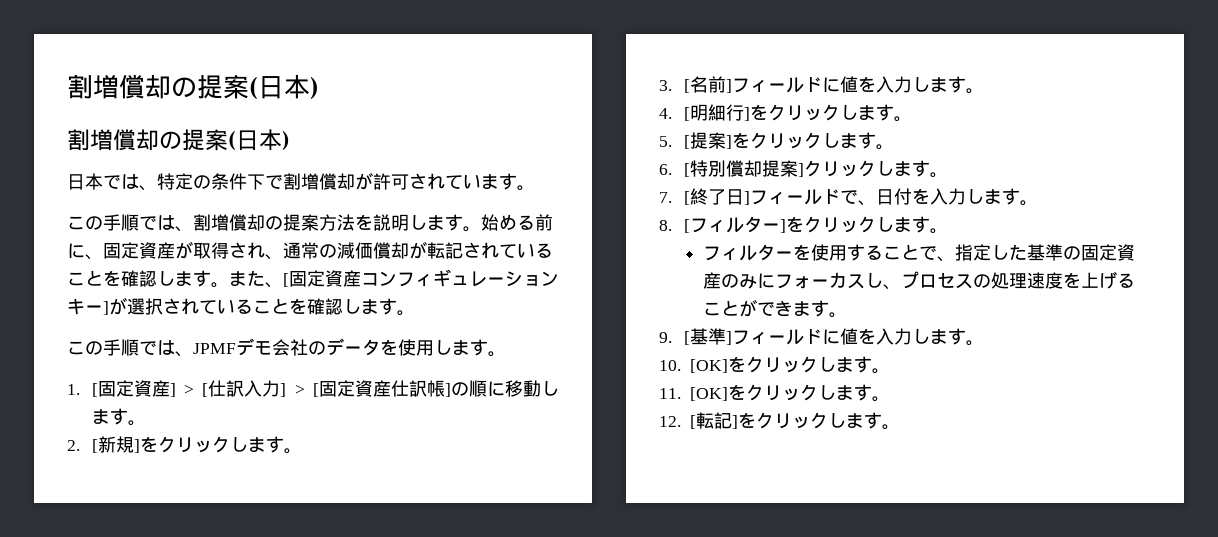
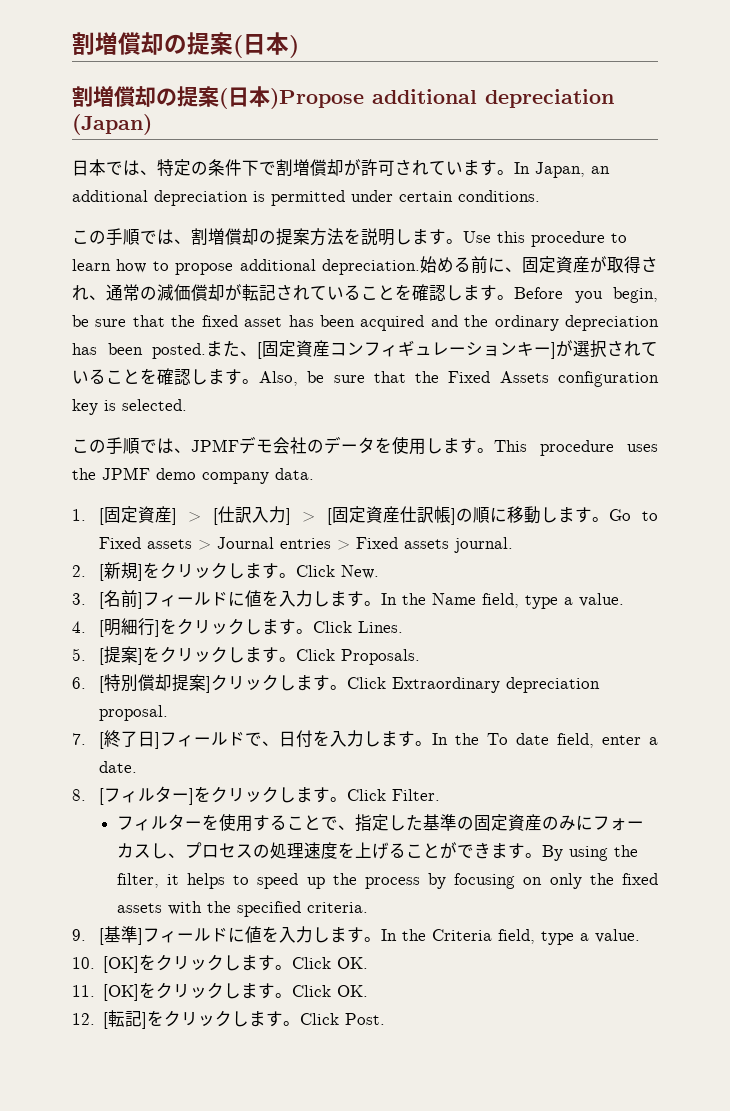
[282,131,290,150] ) -> [270,88,614,109] [72,114,152,135] )Propose additional depreciation (Japan)
(535, 188) none -> [514,162,610,178] [72,190,540,206] In Japan, an additional depreciation is permitted under certain conditions.
(481, 229) none -> [463,231,627,247] [72,259,420,275] Use this procedure to learn how to propose additional depreciation.
(229, 285) none -> [514,287,658,303] [72,315,659,331] [72,343,206,359] Before you begin, be sure that the fixed asset has been acquired and the ordinary depreciation has been posted.
(415, 313) none -> [259,371,659,387] [72,399,187,415] Also, be sure that the Fixed Assets configuration key is selected.
(506, 354) none -> [494,440,658,456] [72,467,314,484] This procedure uses the JPMF demo company data.
(146, 423) none -> [608,509,658,521] [98,537,513,553] Go to Fixed assets > Journal entries > Fixed assets journal.
(302, 451) none -> [295,565,379,579] Click New.
(984, 91) none -> [380,593,624,609] In the Name field, type a value.
(912, 119) none -> [312,621,403,633] Click Lines.
(894, 147) none -> [295,649,420,665] Click Proposals.
(948, 175) none -> [346,677,600,693] [98,705,168,721] Click Extraordinary depreciation proposal.
(1038, 203) none -> [431,733,658,748] [98,761,137,773] In the To date field, enter a date.
(948, 231) none -> [346,789,440,801] Click Filter.
(848, 315) none -> [541,845,638,861] [116,873,658,889] [116,901,368,917] By using the filter, it helps to speed up the process by focusing on only the fixed assets with the specified criteria.
(984, 343) none -> [380,929,640,945] In the Criteria field, type a value.
(890, 371) none -> [292,957,369,969] Click OK.
(890, 399) none -> [292,985,369,997] Click OK.
(900, 427) none -> [300,1013,386,1025] Click Post.

